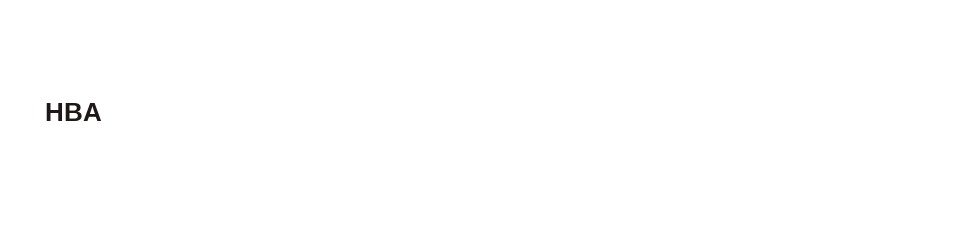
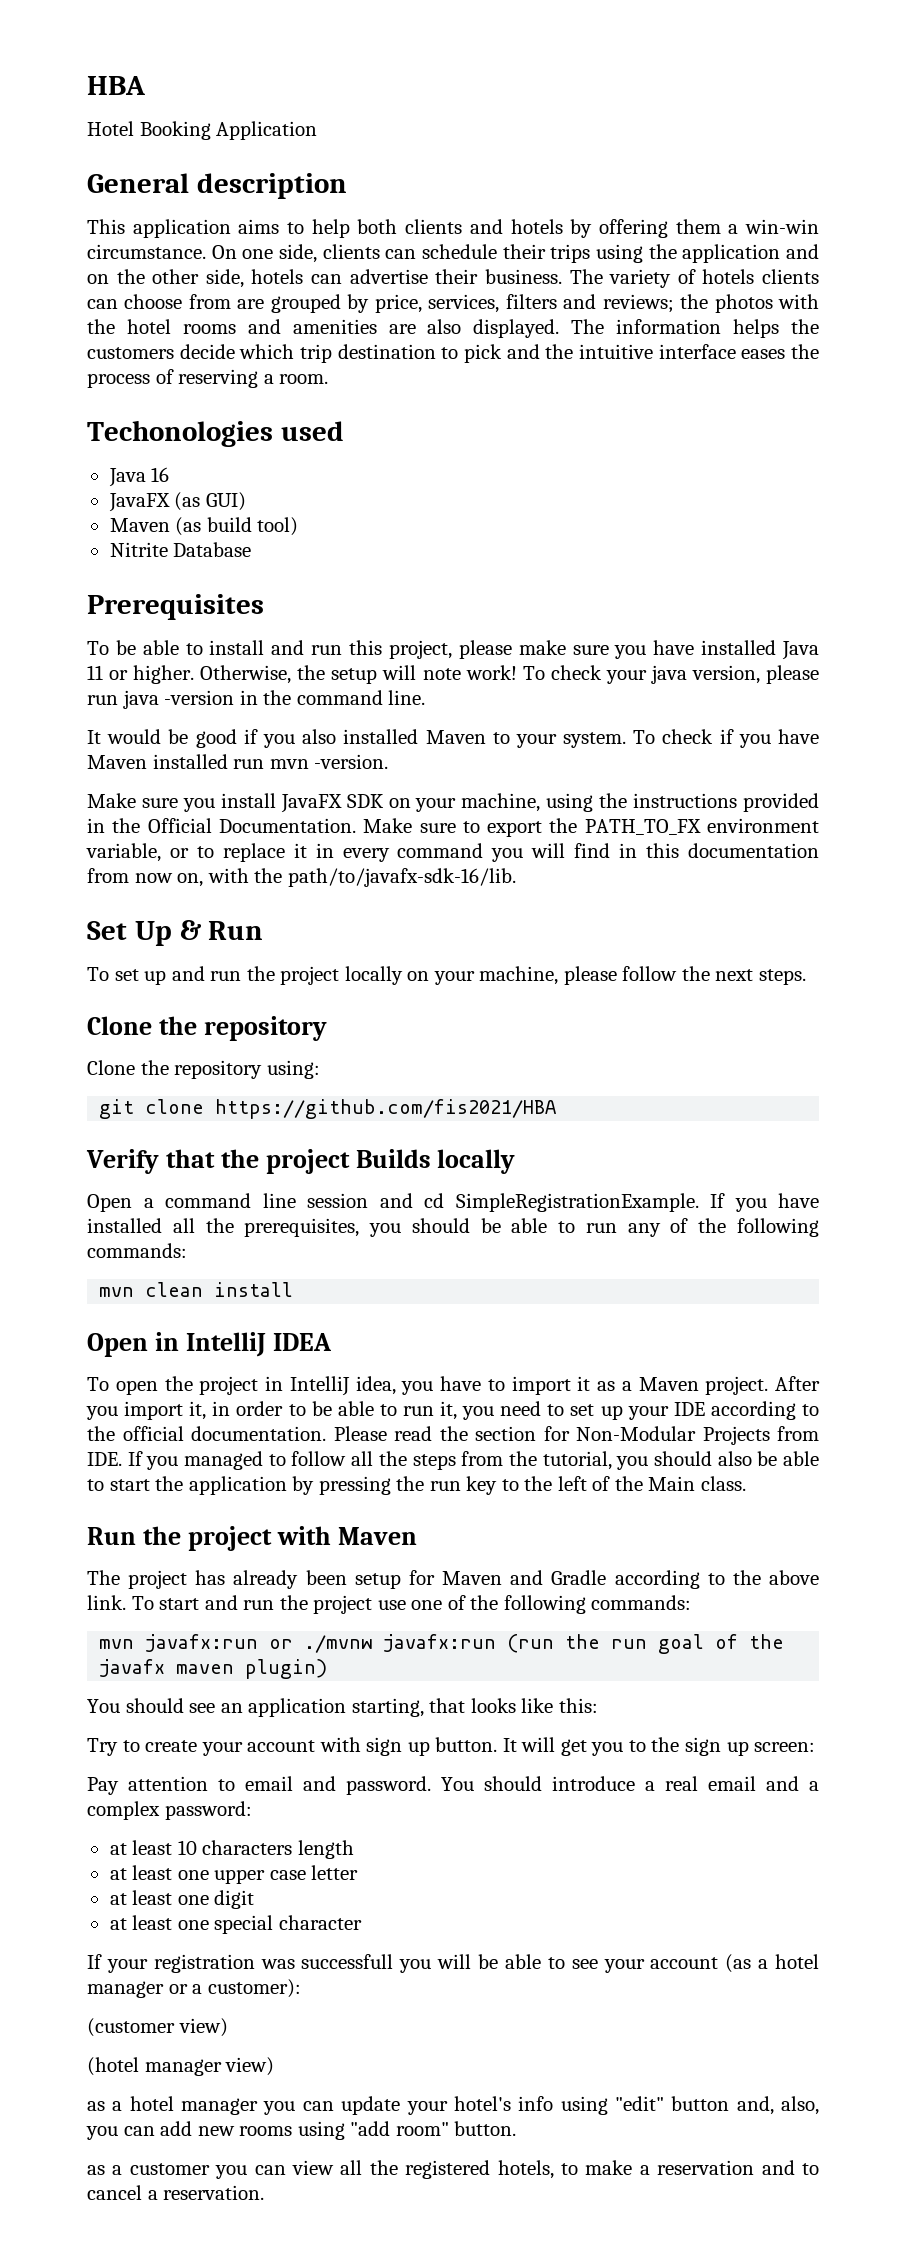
(102, 112) none -> [87,121,318,140] [87,173,347,199] [87,219,820,238] [87,244,819,263] [87,269,820,288] [87,294,819,313] [87,319,819,338] [87,344,819,363] [87,369,329,388] [87,420,344,447] [108,467,170,487] [108,492,246,512] [109,517,299,536] [109,542,252,557] [87,594,264,620] [87,640,820,660] [87,665,819,684] [87,690,426,709] [87,729,819,748] [87,754,389,769] [87,793,819,813] [87,818,819,837] [86,843,819,862] [87,868,516,887] [87,920,264,946] [87,966,807,985] [87,1016,327,1041] [87,1060,320,1079] [99,1099,558,1119] [86,1149,516,1174] [87,1193,819,1212] [87,1218,820,1237] [87,1243,187,1258] [99,1282,294,1297] [87,1332,332,1357] [87,1376,820,1396] [86,1401,819,1420] [87,1426,819,1445] [87,1451,819,1470] [87,1476,747,1495] [87,1526,417,1551] [87,1570,820,1589] [87,1595,692,1614] [99,1634,785,1654] [99,1659,328,1679] [87,1698,598,1717] [87,1737,816,1756] [87,1776,819,1795] [87,1801,252,1820] [109,1840,354,1859] [109,1865,359,1884] [109,1890,255,1909] [109,1915,362,1934] [87,1954,820,1973] [87,1979,301,1998] [87,2018,228,2037] [87,2057,275,2076] [87,2096,819,2115] [86,2121,517,2140] [87,2160,819,2179] [87,2185,265,2200] // Hotel Booking Application // General description // This application aims to help both clients and hotels by offering them a win-win circumstance. On one side, clients can schedule their trips using the application and on the other side, hotels can advertise their business. The variety of hotels clients can choose from are grouped by price, services, filters and reviews; the photos with the hotel rooms and amenities are also displayed. The information helps the customers decide which trip destination to pick and the intuitive interface eases the process of reserving a room. // Techonologies used // Java 16 // JavaFX (as GUI) // Maven (as build tool) // Nitrite Database // Prerequisites // To be able to install and run this project, please make sure you have installed Java 11 or higher. Otherwise, the setup will note work! To check your java version, please run java -version in the command line. // It would be good if you also installed Maven to your system. To check if you have Maven installed run mvn -version. // Make sure you install JavaFX SDK on your machine, using the instructions provided in the Official Documentation. Make sure to export the PATH_TO_FX environment variable, or to replace it in every command you will find in this documentation from now on, with the path/to/javafx-sdk-16/lib. // Set Up & Run // To set up and run the project locally on your machine, please follow the next steps. // Clone the repository // Clone the repository using: // git clone https://github.com/fis2021/HBA // Verify that the project Builds locally // Open a command line session and cd SimpleRegistrationExample. If you have installed all the prerequisites, you should be able to run any of the following commands: // mvn clean install // Open in IntelliJ IDEA // To open the project in IntelliJ idea, you have to import it as a Maven project. After you import it, in order to be able to run it, you need to set up your IDE according to the official documentation. Please read the section for Non-Modular Projects from IDE. If you managed to follow all the steps from the tutorial, you should also be able to start the application by pressing the run key to the left of the Main class. // Run the project with Maven // The project has already been setup for Maven and Gradle according to the above link. To start and run the project use one of the following commands: // mvn javafx:run or ./mvnw javafx:run (run the run goal of the javafx maven plugin) // You should see an application starting, that looks like this: // Try to create your account with sign up button. It will get you to the sign up screen: // Pay attention to email and password. You should introduce a real email and a complex password: // at least 10 characters length // at least one upper case letter // at least one digit // at least one special character // If your registration was successfull you will be able to see your account (as a hotel manager or a customer): // (customer view) // (hotel manager view) // as a hotel manager you can update your hotel's info using "edit" button and, also, you can add new rooms using "add room" button. // as a customer you can view all the registered hotels, to make a reservation and to cancel a reservation.

